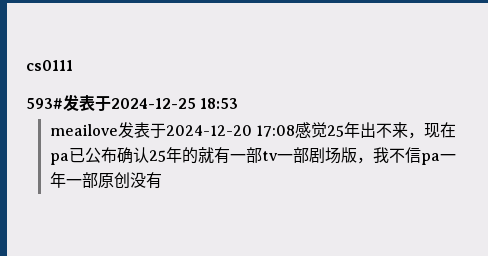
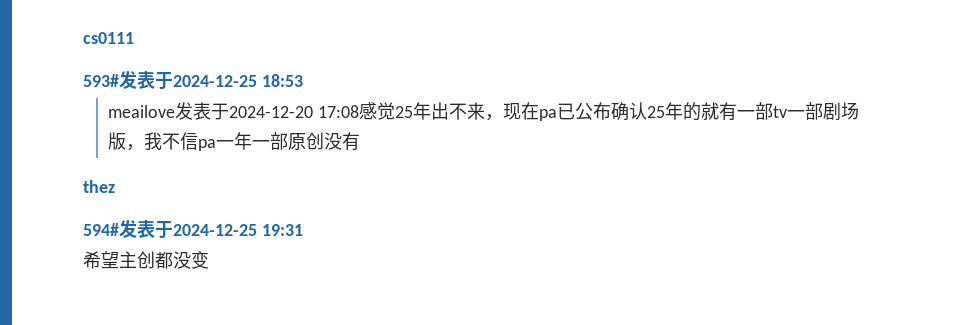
(162, 180) none -> [83,180,115,193] [83,219,303,238] [83,251,209,269] // thez // 594#发表于2024-12-25 19:31 // 希望主创都没变

